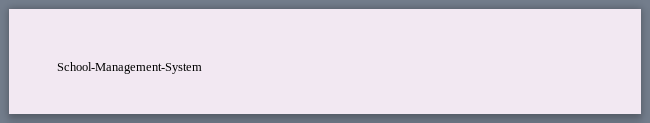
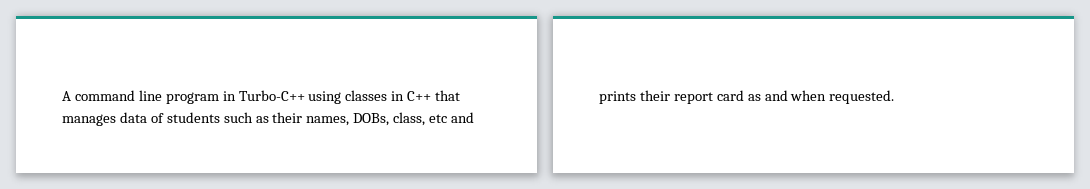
[57,62,202,74] School-Management-System -> [62,90,461,104] [62,112,475,126] [599,90,895,104] A command line program in Turbo-C++ using classes in C++ that manages data of students such as their names, DOBs, class, etc and prints their report card as and when requested.

